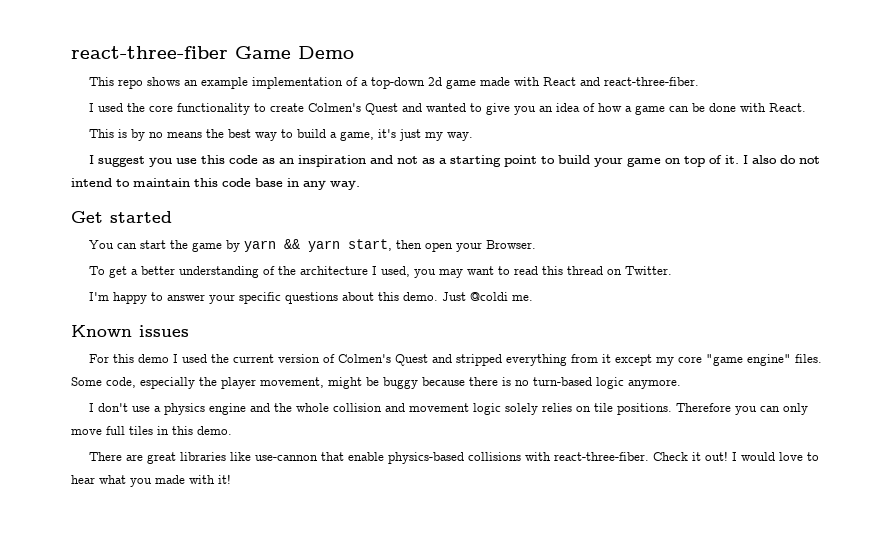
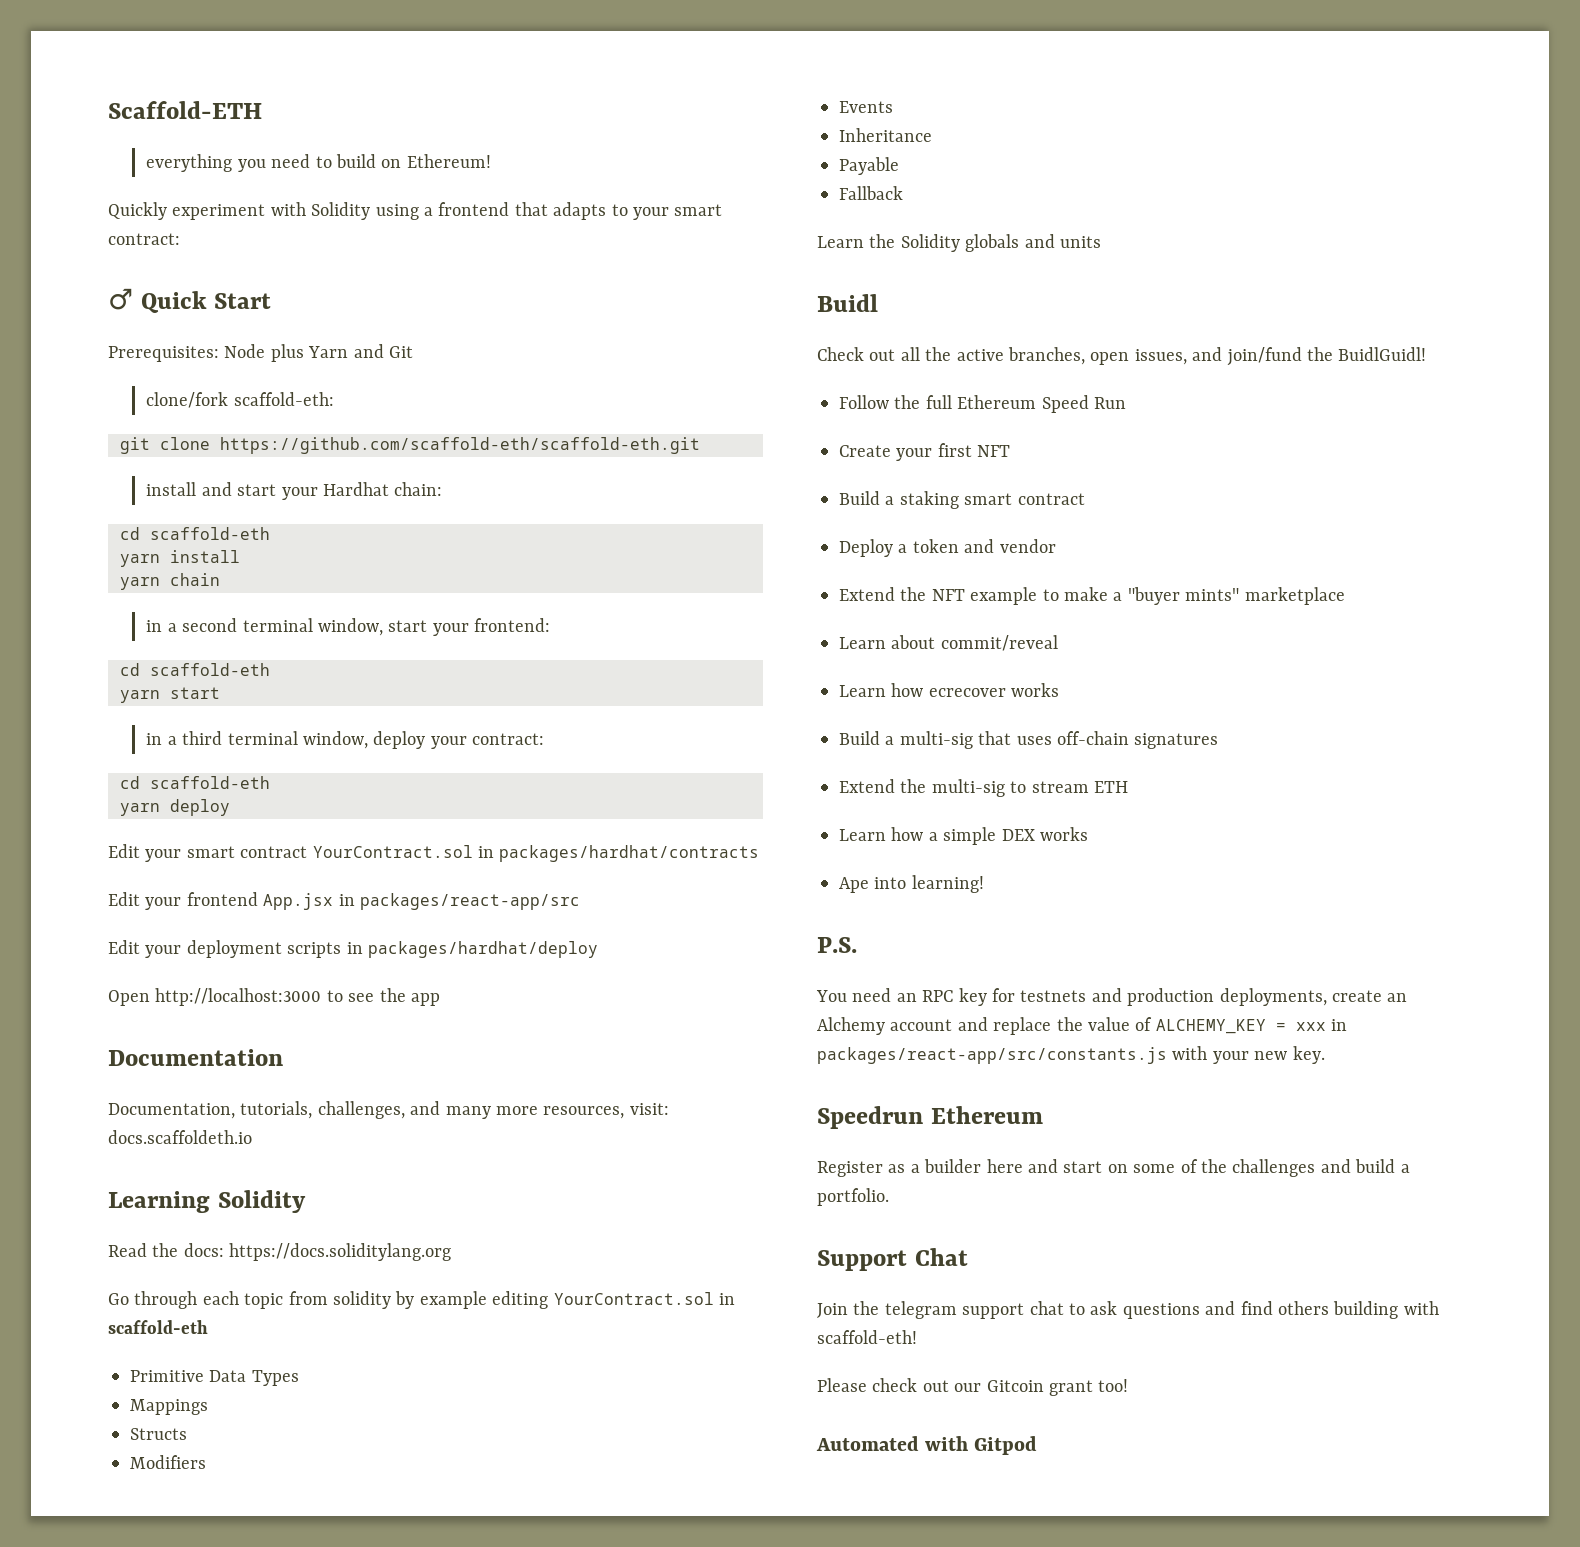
[71,46,354,59] [88,77,699,89] [88,103,806,115] [88,129,473,141] [88,155,820,167] [71,178,360,190] [71,211,172,223] [88,239,536,252] [88,266,672,278] [88,292,533,304] [71,325,189,337] [88,354,822,366] [71,377,681,389] [88,403,808,415] [71,426,232,435] [88,451,819,464] [71,474,231,487] react-three-fiber Game Demo // This repo shows an example implementation of a top-down 2d game made with React and react-three-fiber. // I used the core functionality to create Colmen's Quest and wanted to give you an idea of how a game can be done with React. // This is by no means the best way to build a game, it's just my way. // I suggest you use this code as an inspiration and not as a starting point to build your game on top of it. I also do not intend to maintain this code base in any way. // Get started // You can start the game by yarn && yarn start, then open your Browser. // To get a better understanding of the architecture I used, you may want to read this thread on Twitter. // I'm happy to answer your specific questions about this demo. Just @coldi me. // Known issues // For this demo I used the current version of Colmen's Quest and stripped everything from it except my core "game engine" files. Some code, especially the player movement, might be buggy because there is no turn-based logic anymore. // I don't use a physics engine and the whole collision and movement logic solely relies on tile positions. Therefore you can only move full tiles in this demo. // There are great libraries like use-cannon that enable physics-based collisions with react-three-fiber. Check it out! I would love to hear what you made with it! -> [108,101,262,119] [146,154,491,172] [108,202,723,220] [108,233,180,245] [108,288,272,313] [108,344,413,362] [146,392,334,408] [120,437,700,454] [146,482,443,500] [120,527,270,540] [120,550,240,567] [120,573,220,590] [146,618,551,636] [120,663,270,676] [120,687,220,703] [146,731,545,749] [120,776,270,789] [120,799,230,816] [108,844,760,862] [108,892,580,910] [108,940,598,958] [108,988,440,1006] [108,1049,283,1066] [108,1101,669,1119] [108,1130,252,1144] [108,1190,306,1213] [108,1243,452,1261] [108,1291,735,1309] [108,1320,208,1334] [130,1370,299,1386] [130,1399,208,1415] [130,1428,187,1440] [130,1455,206,1469] [839,101,893,113] [839,128,932,142] [839,157,899,175] [839,186,903,200] [817,234,1101,252] [817,294,878,312] [817,347,1427,366] [839,395,1126,413] [839,443,1011,461] [839,491,1085,509] [839,539,1056,557] [839,587,1345,605] [839,635,1058,651] [839,683,1060,697] [839,731,1219,749] [839,779,1128,797] [839,827,1088,845] [839,875,984,893] [817,937,857,953] [816,988,1408,1006] [817,1017,1348,1035] [817,1046,1325,1064] [817,1106,1043,1129] [817,1159,1410,1177] [817,1188,889,1206] [817,1248,968,1271] [817,1301,1439,1319] [817,1330,917,1344] [817,1378,1129,1396] [816,1436,1038,1455] Scaffold-ETH // everything you need to build on Ethereum! // Quickly experiment with Solidity using a frontend that adapts to your smart contract: // ♂ Quick Start // Prerequisites: Node plus Yarn and Git // clone/fork scaffold-eth: // git clone https://github.com/scaffold-eth/scaffold-eth.git // install and start your Hardhat chain: // cd scaffold-eth // yarn install // yarn chain // in a second terminal window, start your frontend: // cd scaffold-eth // yarn start // in a third terminal window, deploy your contract: // cd scaffold-eth // yarn deploy // Edit your smart contract YourContract.sol in packages/hardhat/contracts // Edit your frontend App.jsx in packages/react-app/src // Edit your deployment scripts in packages/hardhat/deploy // Open http://localhost:3000 to see the app // Documentation // Documentation, tutorials, challenges, and many more resources, visit: docs.scaffoldeth.io // Learning Solidity // Read the docs: https://docs.soliditylang.org // Go through each topic from solidity by example editing YourContract.sol in scaffold-eth // Primitive Data Types // Mappings // Structs // Modifiers // Events // Inheritance // Payable // Fallback // Learn the Solidity globals and units // Buidl // Check out all the active branches, open issues, and join/fund the BuidlGuidl! // Follow the full Ethereum Speed Run // Create your first NFT // Build a staking smart contract // Deploy a token and vendor // Extend the NFT example to make a "buyer mints" marketplace // Learn about commit/reveal // Learn how ecrecover works // Build a multi-sig that uses off-chain signatures // Extend the multi-sig to stream ETH // Learn how a simple DEX works // Ape into learning! // P.S. // You need an RPC key for testnets and production deployments, create an Alchemy account and replace the value of ALCHEMY_KEY = xxx in packages/react-app/src/constants.js with your new key. // Speedrun Ethereum // Register as a builder here and start on some of the challenges and build a portfolio. // Support Chat // Join the telegram support chat to ask questions and find others building with scaffold-eth! // Please check out our Gitcoin grant too! // Automated with Gitpod

